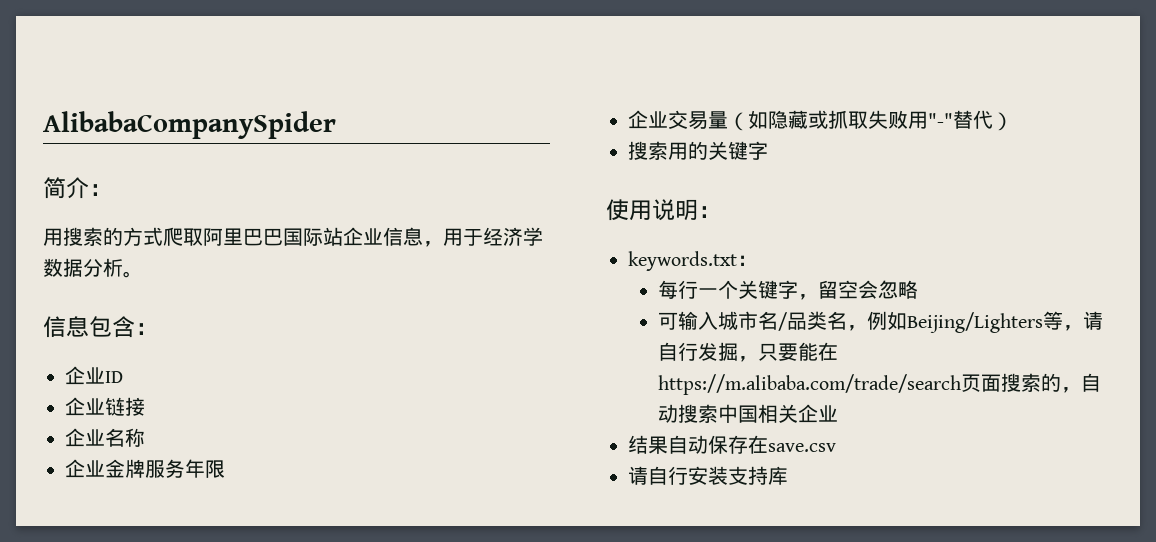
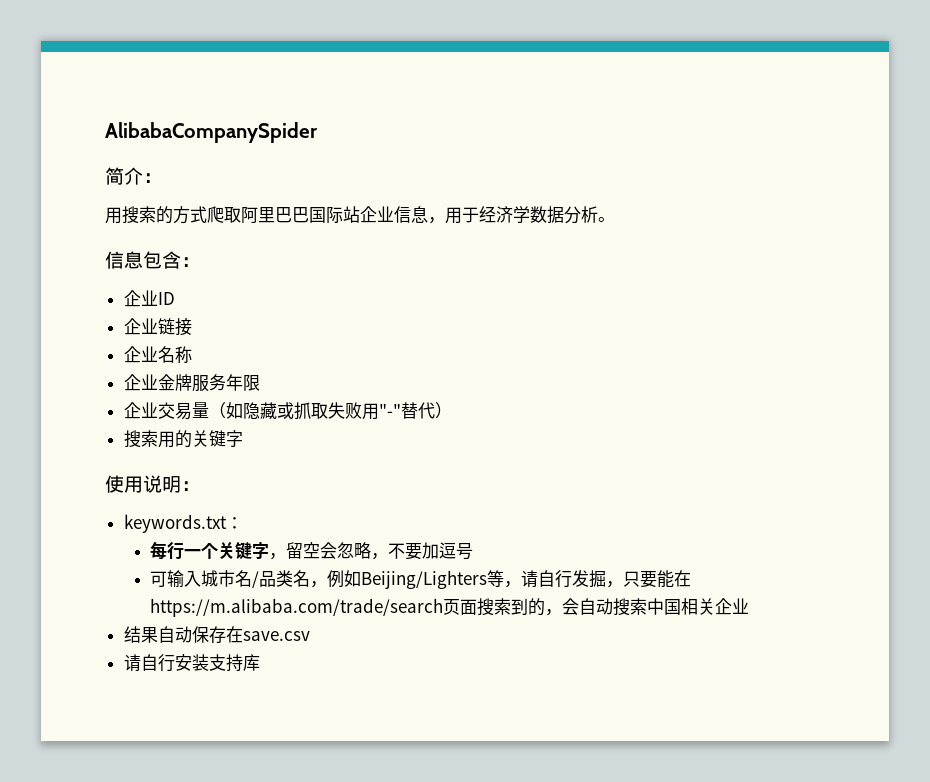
(918, 289) none -> [371,542,474,560] ，不要加逗号
[1040,373,1081,393] 的， -> [511,598,580,616] 到的，会

